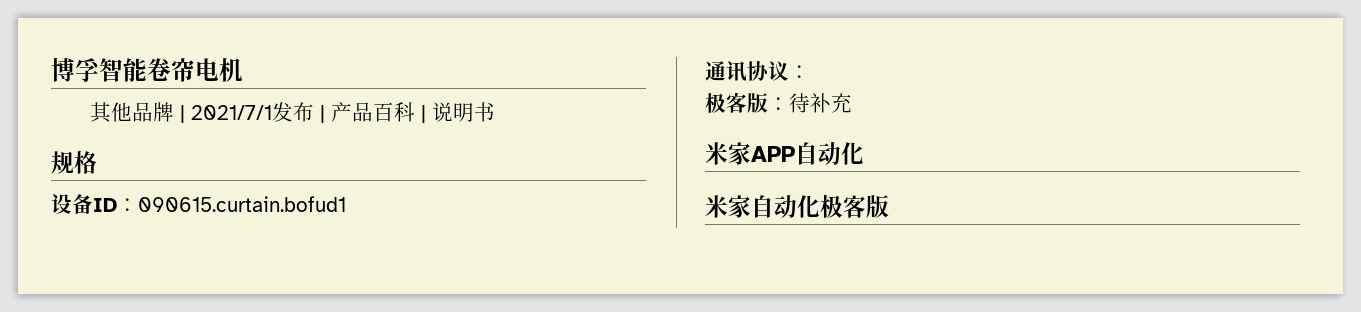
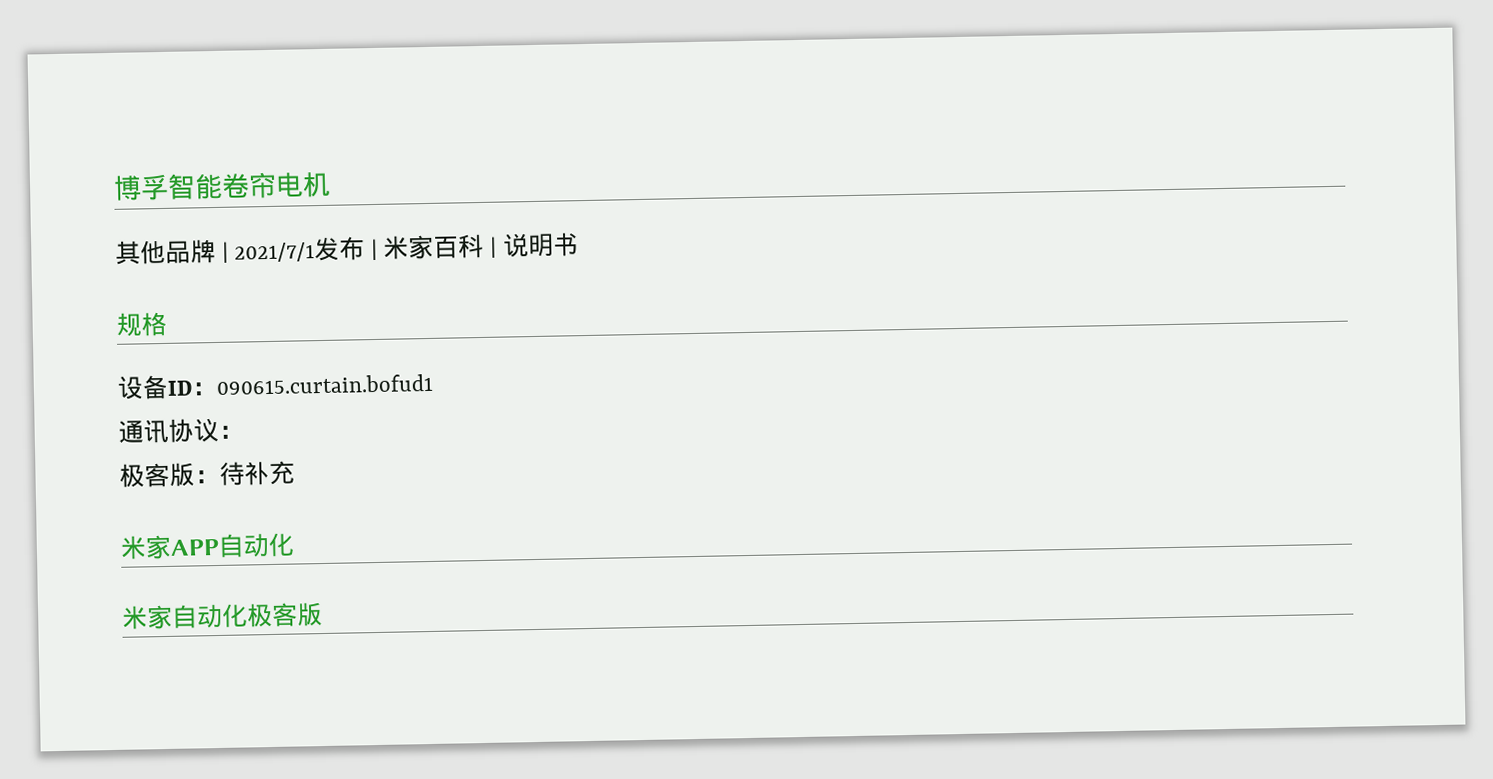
[330,102,373,122] 产品 -> [383,234,435,260] 米家

